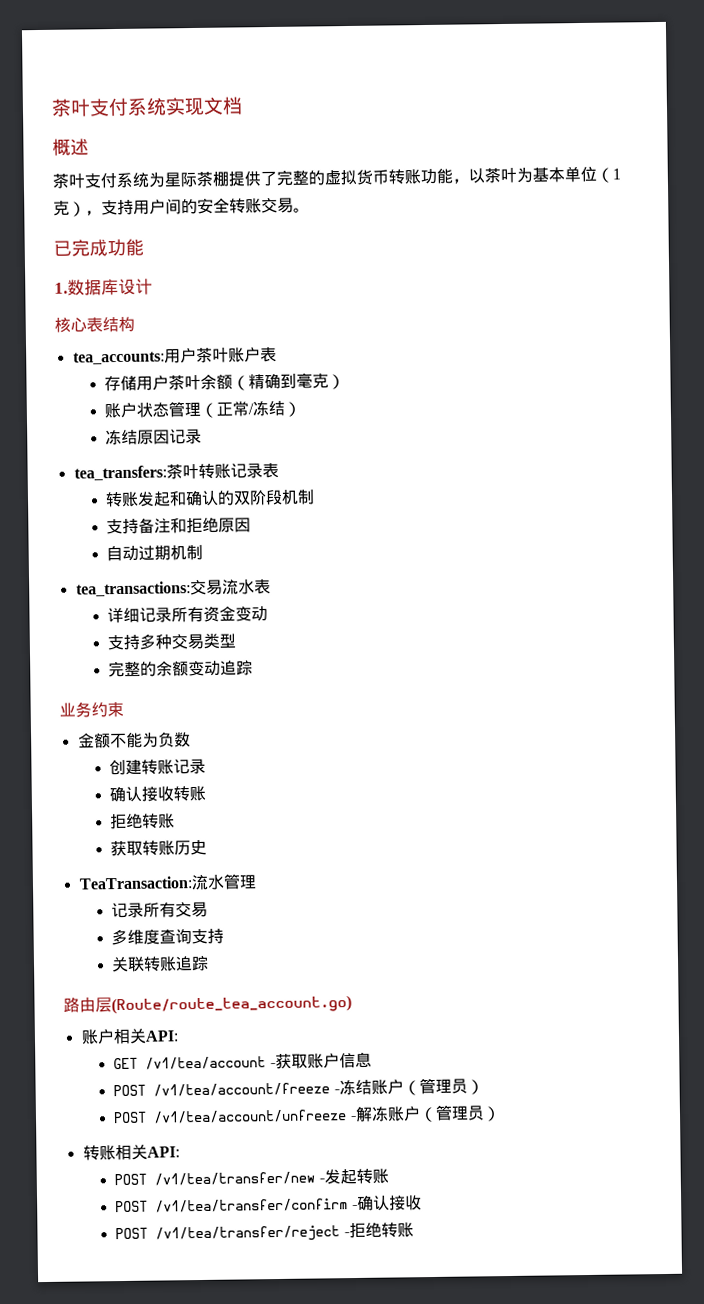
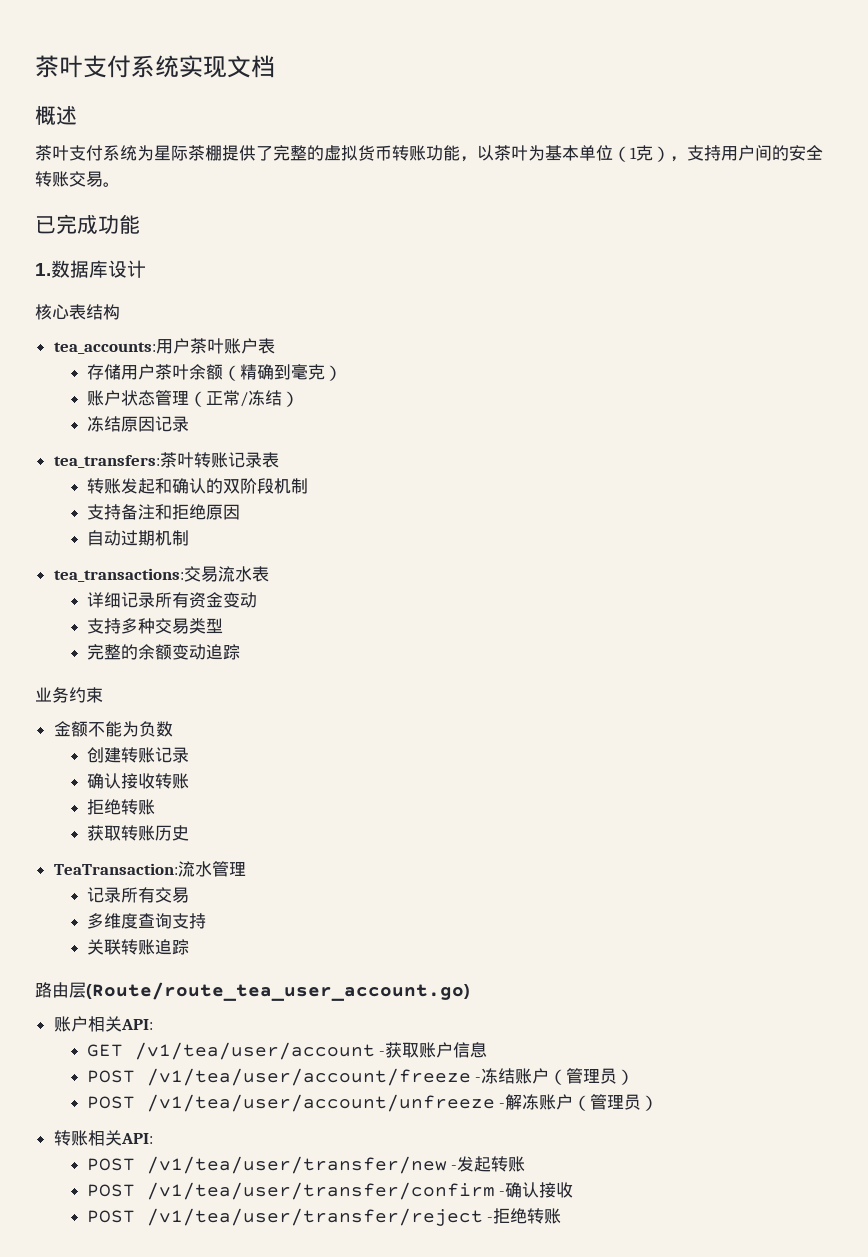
[111,995,352,1015] (Route/route_tea_account.go) -> [86,982,470,1001] (Route/route_tea_user_account.go)
[145,1056,267,1070] /v1/tea/account -> [134,1042,375,1060] /v1/tea/user/account
[153,1082,331,1097] /v1/tea/account/freeze -> [146,1068,471,1086] /v1/tea/user/account/freeze
[153,1109,348,1124] /v1/tea/account/unfreeze -> [146,1094,495,1112] /v1/tea/user/account/unfreeze
[154,1171,316,1186] /v1/tea/transfer/new -> [146,1156,447,1174] /v1/tea/user/transfer/new
[155,1198,349,1213] /v1/tea/transfer/confirm -> [146,1182,495,1200] /v1/tea/user/transfer/confirm
[155,1225,341,1243] /v1/tea/transfer/reject -> [146,1208,483,1226] /v1/tea/user/transfer/reject

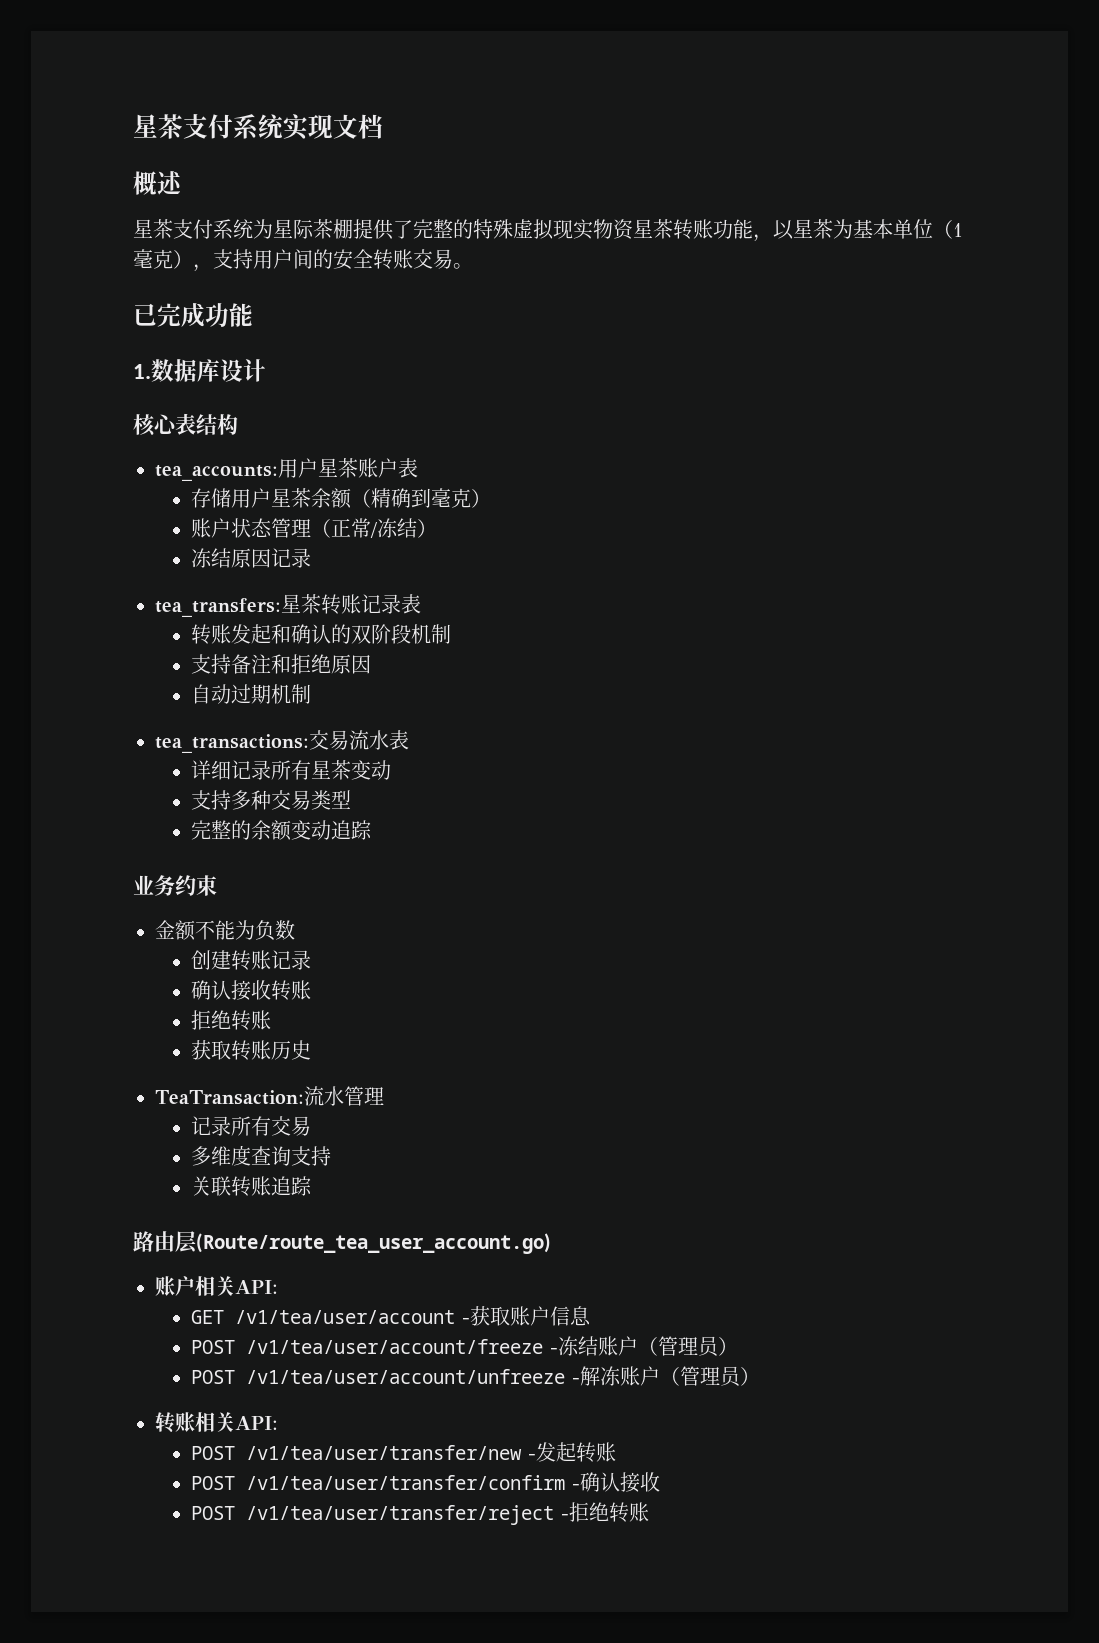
[35,55,83,78] 茶叶 -> [133,114,183,139] 星茶
[35,145,69,161] 茶叶 -> [133,219,173,239] 星茶
[324,145,392,161] 虚拟货币 -> [473,219,673,240] 特殊虚拟现实物资星茶
[494,145,528,161] 茶叶 -> [793,219,833,239] 星茶
(637, 153) none -> [133,249,153,268] 毫
[189,338,224,354] 茶叶 -> [318,458,358,478] 星茶
[154,364,189,380] 茶叶 -> [270,488,311,508] 星茶
[159,452,194,468] 茶叶 -> [281,594,321,614] 星茶
[188,592,223,608] 资金 -> [310,760,351,780] 星茶

